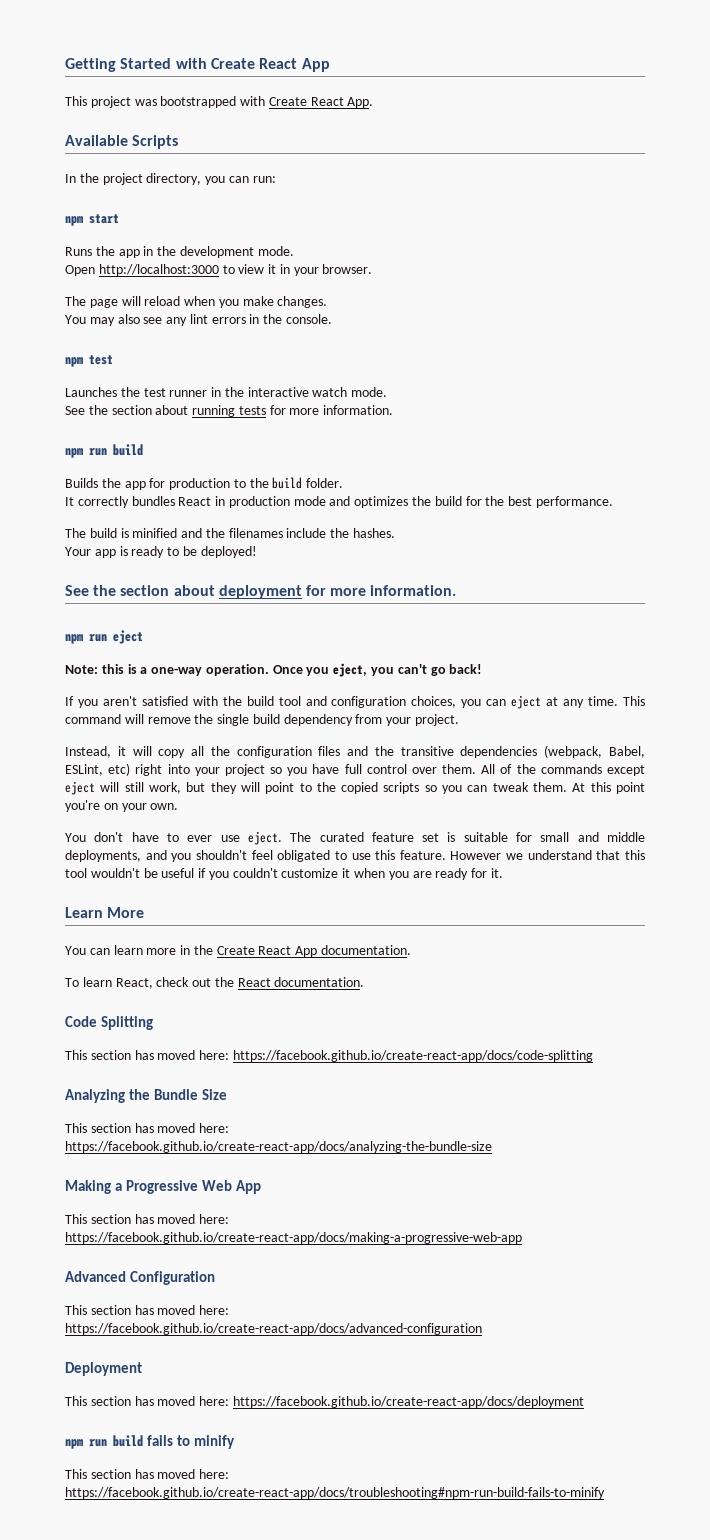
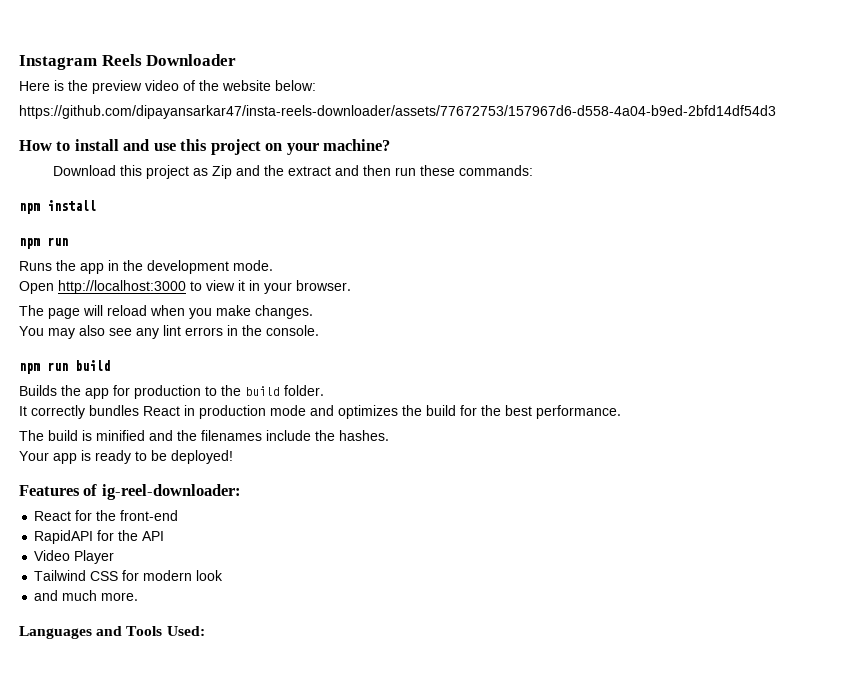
[65,58,330,72] [65,96,374,108] [65,135,179,149] [65,173,276,185] [65,214,119,226] Getting Started with Create React App // This project was bootstrapped with Create React App. // Available Scripts // In the project directory, you can run: // npm start -> [19,54,237,70] [19,80,316,94] [19,105,776,119] [19,139,391,155] [53,165,534,179] [19,200,96,214] [19,237,68,249] Instagram Reels Downloader // Here is the preview video of the website below: // https://github.com/dipayansarkar47/insta-reels-downloader/assets/77672753/157967d6-d558-4a04-b9ed-2bfd14df54d3 // How to install and use this project on your machine? // Download this project as Zip and the extract and then run these commands: // npm install // npm run
[65,355,113,367] [65,387,388,397] [65,405,394,417] // npm test // Launches the test runner in the interactive watch mode. // See the section about running tests for more information. -> (319, 330) none
[65,585,457,599] [65,630,143,644] [65,663,483,677] [65,695,645,709] [65,714,460,726] [65,745,645,758] [65,763,646,776] [65,781,645,795] [65,800,179,812] [65,831,645,845] [65,850,645,862] [65,868,503,880] [65,907,145,918] [65,945,412,957] [65,977,365,989] [65,1016,153,1030] [65,1050,593,1062] [65,1089,227,1103] [65,1123,230,1133] [65,1141,492,1153] [65,1180,261,1194] [65,1214,230,1224] [65,1232,522,1244] [65,1271,215,1285] [65,1305,230,1315] [65,1323,482,1335] [65,1362,142,1376] [65,1396,584,1408] [65,1435,235,1449] [65,1469,230,1479] [65,1487,605,1499] See the section about deployment for more information. // npm run eject // Note: this is a one-way operation. Once you eject, you can't go back! // If you aren't satisfied with the build tool and configuration choices, you can eject at any time. This command will remove the single build dependency from your project. // Instead, it will copy all the configuration files and the transitive dependencies (webpack, Babel, ESLint, etc) right into your project so you have full control over them. All of the commands except eject will still work, but they will point to the copied scripts so you can tweak them. At this point you're on your own. // You don't have to ever use eject. The curated feature set is suitable for small and middle deployments, and you shouldn't feel obligated to use this feature. However we understand that this tool wouldn't be useful if you couldn't customize it when you are ready for it. // Learn More // You can learn more in the Create React App documentation. // To learn React, check out the React documentation. // Code Splitting // This section has moved here: https://facebook.github.io/create-react-app/docs/code-splitting // Analyzing the Bundle Size // This section has moved here: https://facebook.github.io/create-react-app/docs/analyzing-the-bundle-size // Making a Progressive Web App // This section has moved here: https://facebook.github.io/create-react-app/docs/making-a-progressive-web-app // Advanced Configuration // This section has moved here: https://facebook.github.io/create-react-app/docs/advanced-configuration // Deployment // This section has moved here: https://facebook.github.io/create-react-app/docs/deployment // npm run build fails to minify // This section has moved here: https://facebook.github.io/create-react-app/docs/troubleshooting#npm-run-build-fails-to-minify -> [19,484,241,500] [34,510,179,521] [34,530,165,544] [34,550,115,564] [34,570,224,581] [34,590,139,601] [19,626,205,639] Features of ig-reel-downloader: // React for the front-end // RapidAPI for the API // Video Player // Tailwind CSS for modern look // and much more. // Languages and Tools Used:

